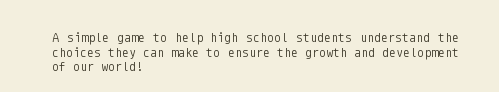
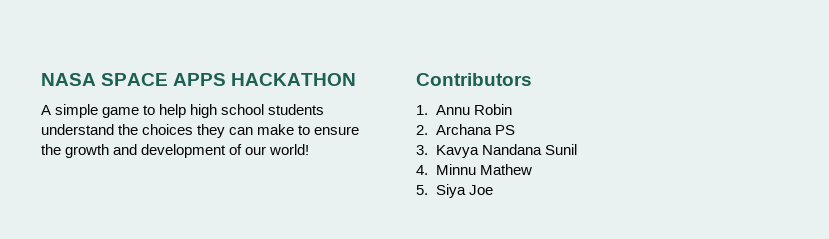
(52, 37) none -> [41,73,357,86] NASA SPACE APPS HACKATHON //
(143, 66) none -> [416,73,532,86] [416,104,513,115] [416,124,516,135] [416,144,578,158] [416,164,533,175] [416,184,494,198] // Contributors // 1. Annu Robin // 2. Archana PS // 3. Kavya Nandana Sunil // 4. Minnu Mathew // 5. Siya Joe

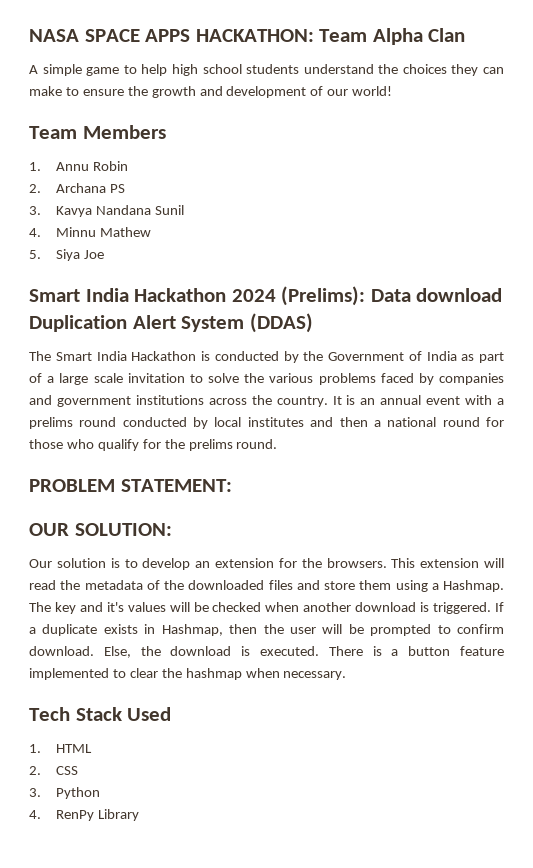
[231,73,357,86] HACKATHON -> [195,28,466,45] HACKATHON: Team Alpha Clan
[416,73,532,86] Contributors -> [29,125,166,139] Team Members
(494, 190) none -> [29,286,503,306] [29,313,313,333] [29,351,504,363] [29,373,505,385] [29,395,505,407] [29,417,505,429] [29,439,278,451] [29,479,232,492] [29,523,172,536] [29,558,504,570] [29,580,504,592] [29,602,504,614] [29,624,505,636] [29,646,505,658] [29,668,347,680] [29,707,172,721] [29,744,92,753] [29,766,78,775] [29,787,100,799] [29,809,139,821] // Smart India Hackathon 2024 (Prelims): Data download Duplication Alert System (DDAS) // The Smart India Hackathon is conducted by the Government of India as part of a large scale invitation to solve the various problems faced by companies and government institutions across the country. It is an annual event with a prelims round conducted by local institutes and then a national round for those who qualify for the prelims round. // PROBLEM STATEMENT: // OUR SOLUTION: // Our solution is to develop an extension for the browsers. This extension will read the metadata of the downloaded files and store them using a Hashmap. The key and it's values will be checked when another download is triggered. If a duplicate exists in Hashmap, then the user will be prompted to confirm download. Else, the download is executed. There is a button feature implemented to clear the hashmap when necessary. // Tech Stack Used // 1. HTML // 2. CSS // 3. Python // 4. RenPy Library

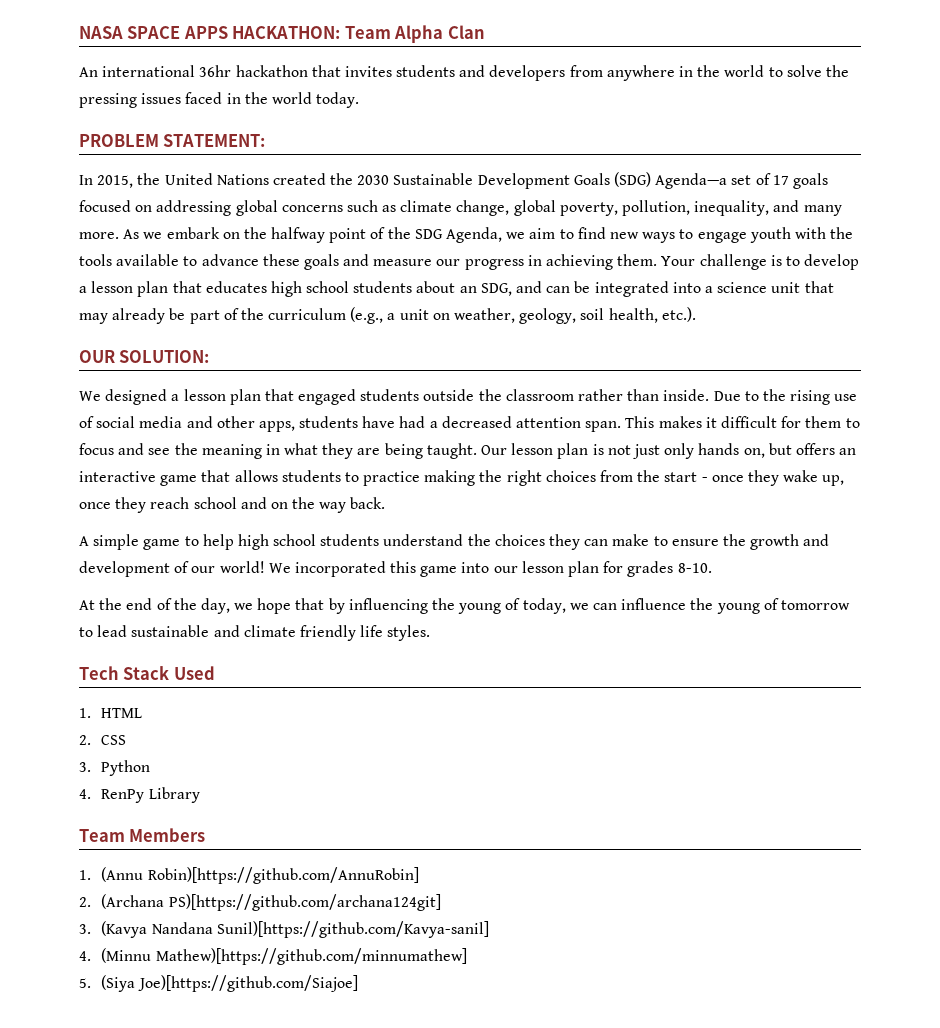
(466, 35) none -> [79,65,849,81] [79,92,360,108] [79,134,266,147] [79,172,828,189] [79,200,842,216] [79,227,854,243] [79,254,860,270] [79,281,834,297] [79,307,696,324] [79,350,210,363] [79,389,858,405] [79,416,860,432] [79,443,857,459] [79,470,845,486] [79,497,386,513] // An international 36hr hackathon that invites students and developers from anywhere in the world to solve the pressing issues faced in the world today. // PROBLEM STATEMENT: // In 2015, the United Nations created the 2030 Sustainable Development Goals (SDG) Agenda—a set of 17 goals focused on addressing global concerns such as climate change, global poverty, pollution, inequality, and many more. As we embark on the halfway point of the SDG Agenda, we aim to find new ways to engage youth with the tools available to advance these goals and measure our progress in achieving them. Your challenge is to develop a lesson plan that educates high school students about an SDG, and can be integrated into a science unit that may already be part of the curriculum (e.g., a unit on weather, geology, soil health, etc.). // OUR SOLUTION: // We designed a lesson plan that engaged students outside the classroom rather than inside. Due to the rising use of social media and other apps, students have had a decreased attention span. This makes it difficult for them to focus and see the meaning in what they are being taught. Our lesson plan is not just only hands on, but offers an interactive game that allows students to practice making the right choices from the start - once they wake up, once they reach school and on the way back.
[29,125,166,139] [29,161,128,171] [29,183,125,193] [29,205,184,217] [29,227,151,237] [29,249,104,261] [29,286,503,306] [29,313,313,333] [29,351,504,363] [29,373,505,385] [29,395,505,407] [29,417,505,429] [29,439,278,451] [29,479,232,492] [29,523,172,536] [29,558,504,570] [29,580,504,592] [29,602,504,614] [29,624,505,636] [29,646,505,658] [29,668,347,680] // Team Members // 1. Annu Robin // 2. Archana PS // 3. Kavya Nandana Sunil // 4. Minnu Mathew // 5. Siya Joe // Smart India Hackathon 2024 (Prelims): Data download Duplication Alert System (DDAS) // The Smart India Hackathon is conducted by the Government of India as part of a large scale invitation to solve the various problems faced by companies and government institutions across the country. It is an annual event with a prelims round conducted by local institutes and then a national round for those who qualify for the prelims round. // PROBLEM STATEMENT: // OUR SOLUTION: // Our solution is to develop an extension for the browsers. This extension will read the metadata of the downloaded files and store them using a Hashmap. The key and it's values will be checked when another download is triggered. If a duplicate exists in Hashmap, then the user will be prompted to confirm download. Else, the download is executed. There is a button feature implemented to clear the hashmap when necessary. -> [268,561,712,577] [79,598,850,614] [79,625,431,641] We incorporated this game into our lesson plan for grades 8-10. // At the end of the day, we hope that by influencing the young of today, we can influence the young of tomorrow to lead sustainable and climate friendly life styles.
(139, 815) none -> [79,828,206,842] [79,867,419,884] [79,894,441,911] [79,921,489,938] [79,948,467,965] [79,975,358,992] // Team Members // 1. (Annu Robin)[https://github.com/AnnuRobin] // 2. (Archana PS)[https://github.com/archana124git] // 3. (Kavya Nandana Sunil)[https://github.com/Kavya-sanil] // 4. (Minnu Mathew)[https://github.com/minnumathew] // 5. (Siya Joe)[https://github.com/Siajoe]

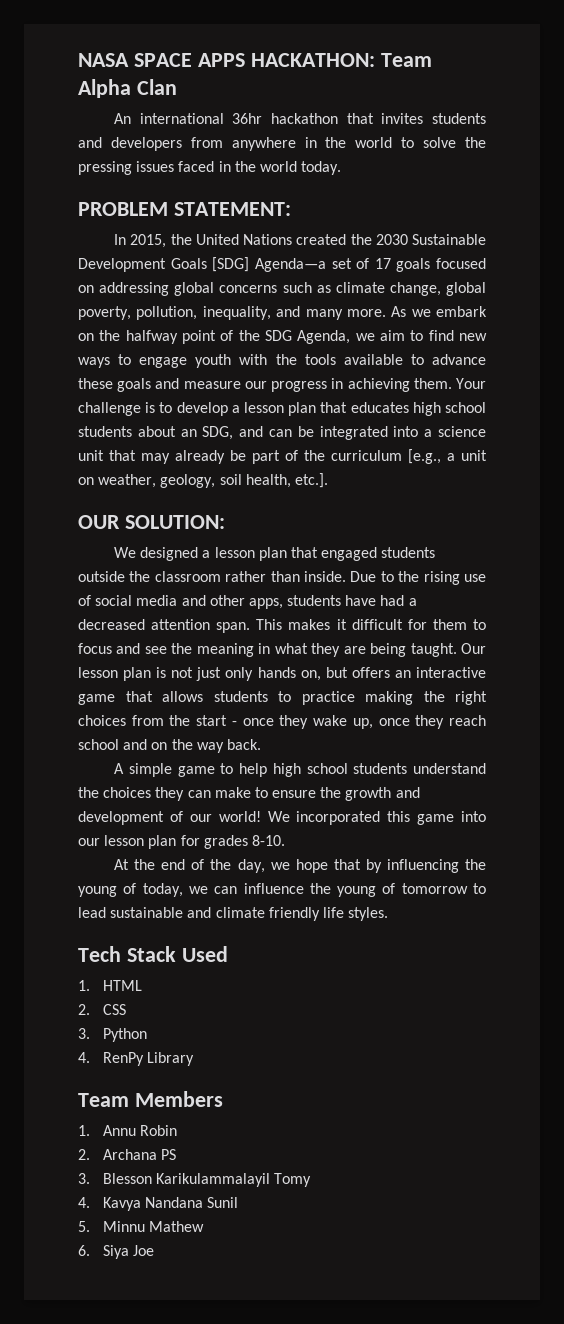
[614,172,652,187] (SDG) -> [212,257,250,272] [SDG]
[350,307,384,324] (e.g., -> [408,449,441,464] [e.g.,
[661,307,696,322] etc.). -> [294,473,328,488] etc.].
[101,867,419,884] [79,894,441,911] [79,921,489,938] [79,948,467,965] [79,975,358,992] (Annu Robin)[https://github.com/AnnuRobin] // 2. (Archana PS)[https://github.com/archana124git] // 3. (Kavya Nandana Sunil)[https://github.com/Kavya-sanil] // 4. (Minnu Mathew)[https://github.com/minnumathew] // 5. (Siya Joe)[https://github.com/Siajoe] -> [103,1125,178,1136] [78,1149,177,1160] [78,1173,312,1187] [78,1197,239,1211] [78,1221,205,1232] [78,1245,155,1259] Annu Robin // 2. Archana PS // 3. Blesson Karikulammalayil Tomy // 4. Kavya Nandana Sunil // 5. Minnu Mathew // 6. Siya Joe

